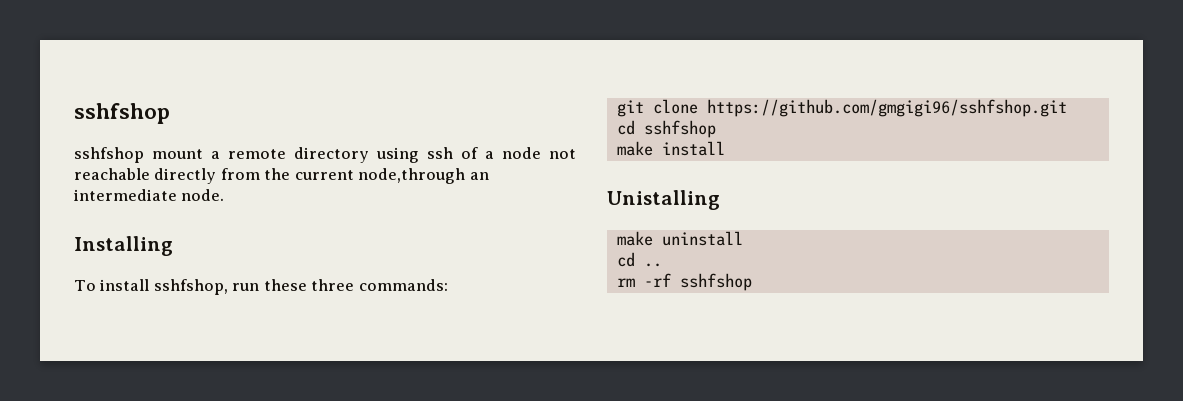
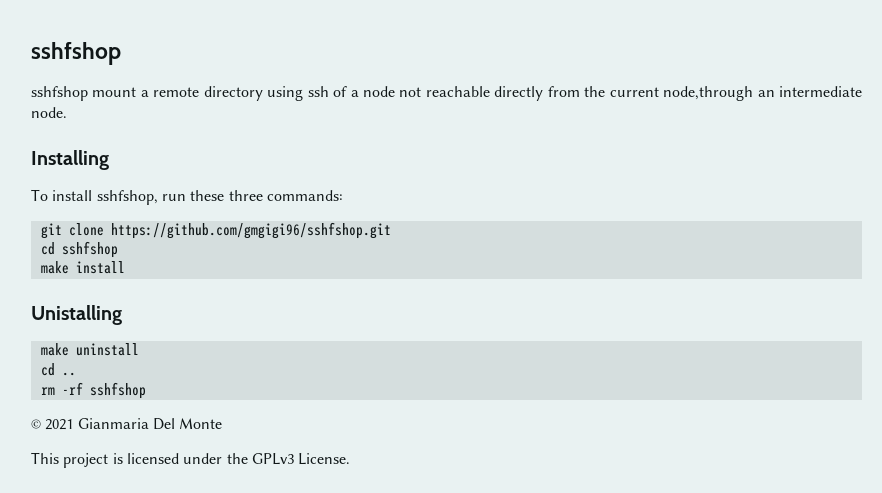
(752, 282) none -> [31,418,223,430] [31,452,351,468] // © 2021 Gianmaria Del Monte // This project is licensed under the GPLv3 License.

